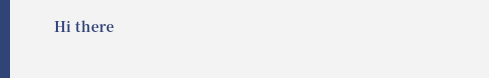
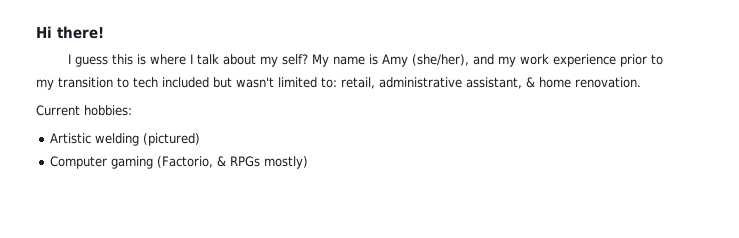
[75,20,114,32] there -> [57,26,104,39] [67,54,663,67] [36,77,641,90] [36,105,132,116] [50,133,201,146] [50,156,309,169] there! // I guess this is where I talk about my self? My name is Amy (she/her), and my work experience prior to my transition to tech included but wasn't limited to: retail, administrative assistant, & home renovation. // Current hobbies: // Artistic welding (pictured) // Computer gaming (Factorio, & RPGs mostly)

